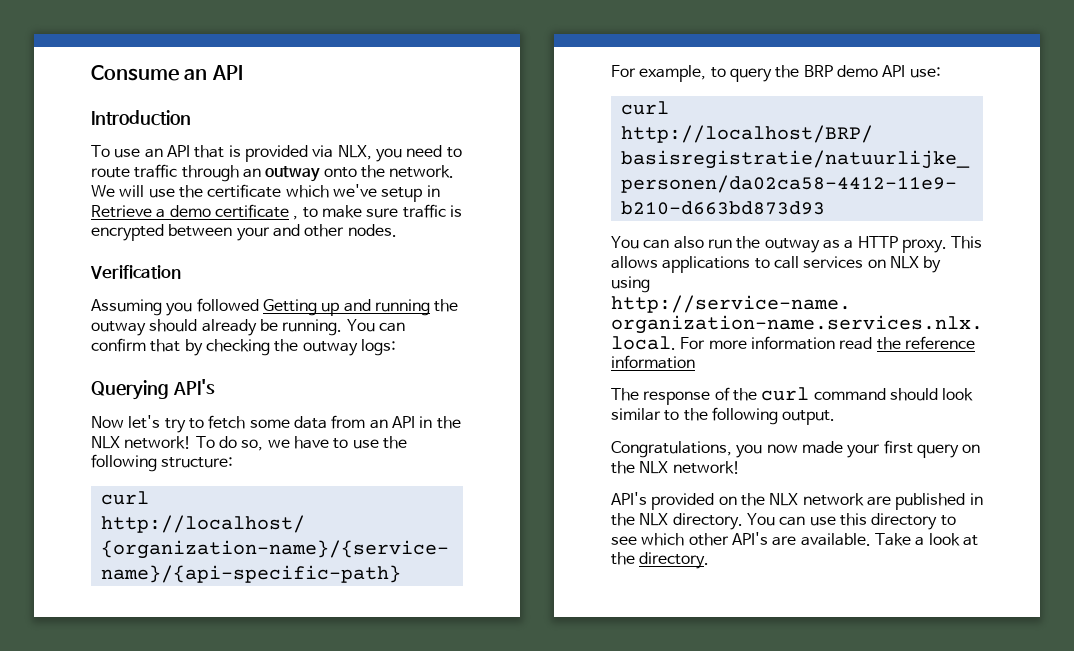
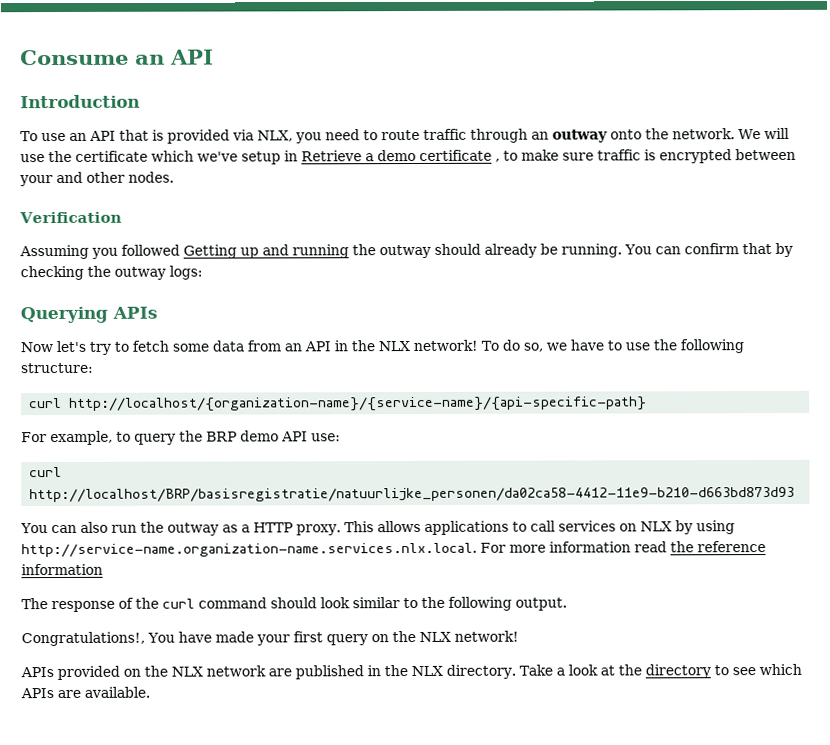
[172,379,215,395] API's -> [112,306,158,319] APIs
[611,441,798,458] Congratulations, you now -> [21,631,212,647] Congratulations!, You have
[611,492,647,505] API's -> [20,667,54,678] APIs
[746,513,956,530] [611,532,871,546] You can use this directory to see which other API's are available. -> (516, 671) none
[639,552,710,569] directory. -> [644,663,802,679] [20,686,150,699] directory to see which APIs are available.

